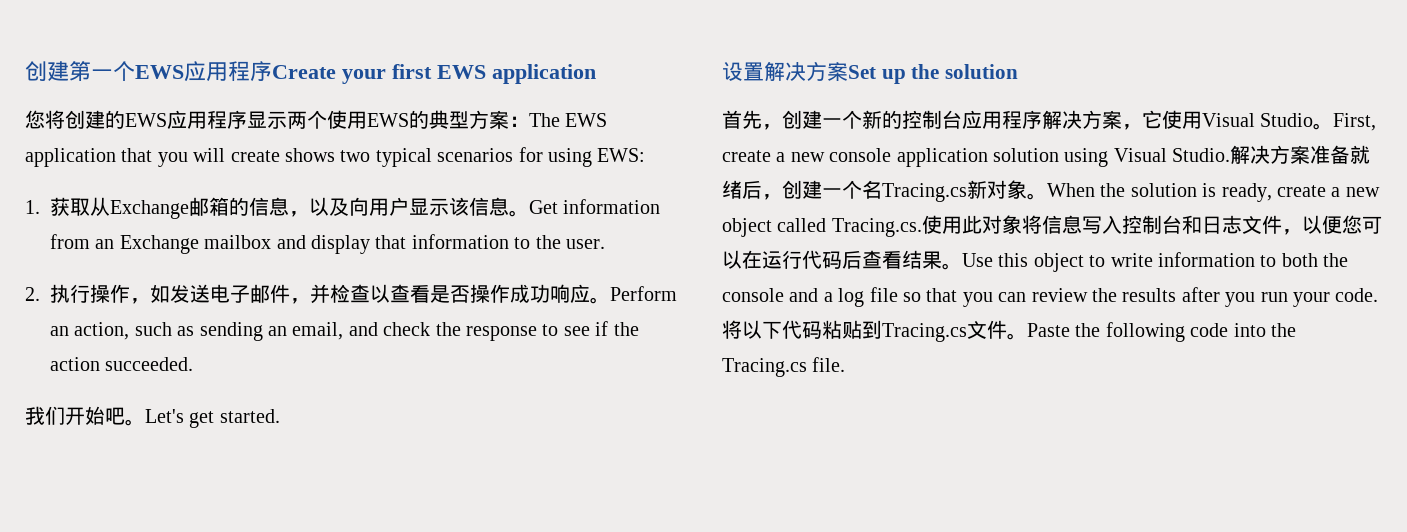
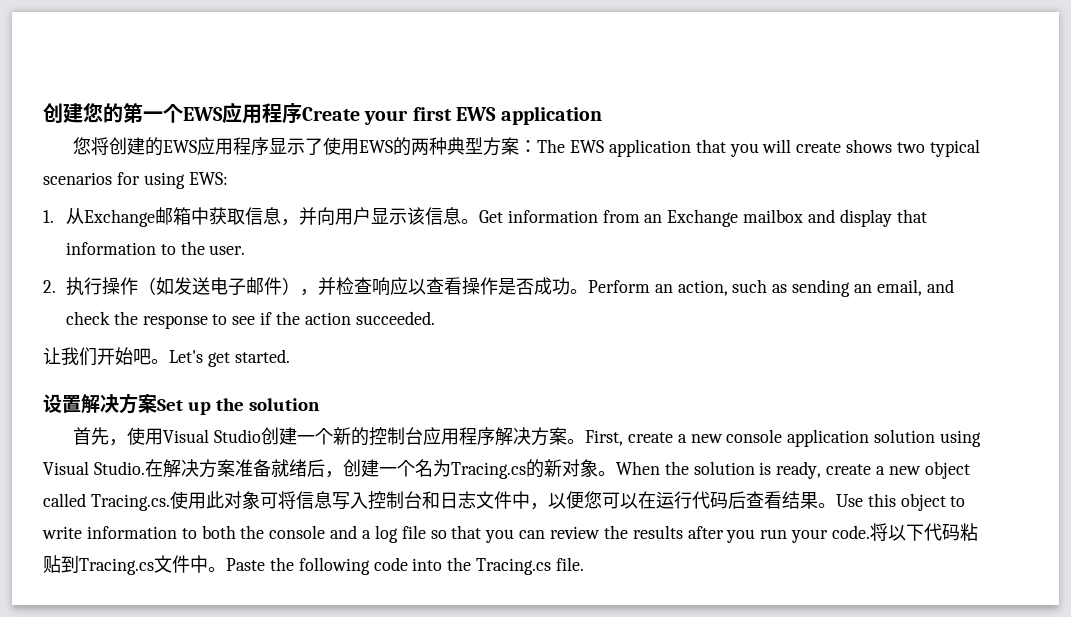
[25,61,69,81] 创建 -> [43,103,123,123] 创建您的
[287,110,327,129] 两个 -> [305,138,324,155] 了
(429, 119) none -> [411,137,448,155] 两种
[50,197,90,216] 获取 -> (54, 216) none
[229,197,349,217] 的信息，以及 -> [190,207,317,226] 中获取信息，并
[130,298,150,304] ， -> [137,277,156,295] （
(290, 293) none -> [281,277,300,295] ）
[370,284,590,303] 以查看是否操作成功响应 -> [371,277,570,296] 响应以查看操作是否成功
(194, 364) none -> [43,347,61,365] 让
(782, 127) none -> [127,427,262,445] 使用Visual Studio
[1122,110,1314,130] ，它使用Visual Studio -> (568, 436) none
(1231, 155) none -> [144,459,163,477] 在
[882,183,967,202] Tracing.cs -> [432,459,544,479] 为Tracing.cs的
(1022, 224) none -> [259,492,278,509] 可
(1282, 224) none -> [511,491,530,509] 中
(1007, 329) none -> [190,555,208,573] 中

